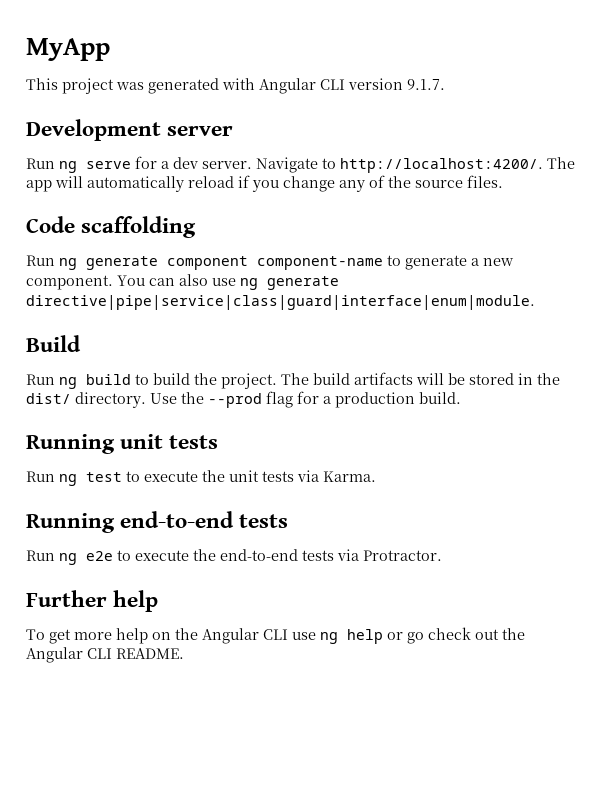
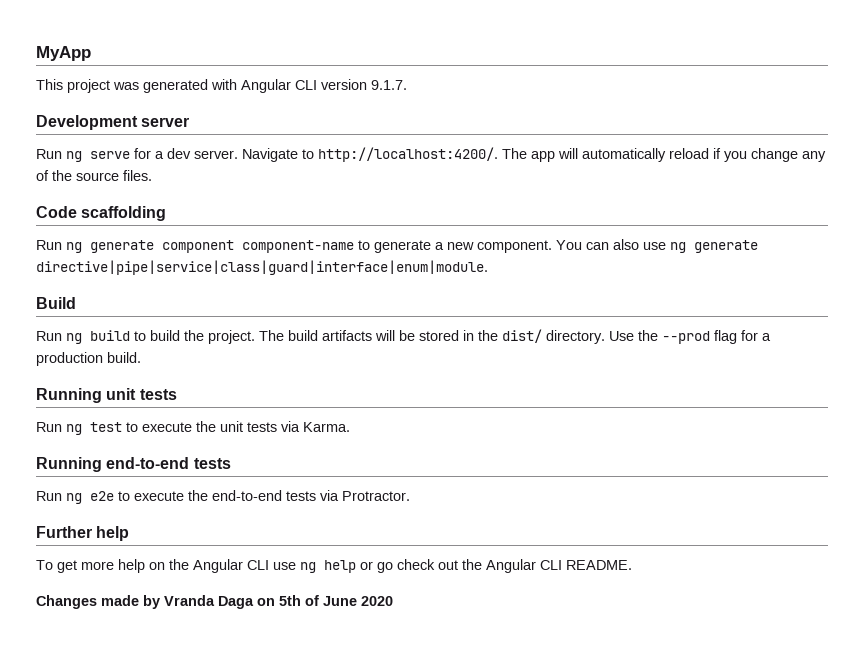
(184, 653) none -> [36,595,393,609] // Changes made by Vranda Daga on 5th of June 2020

